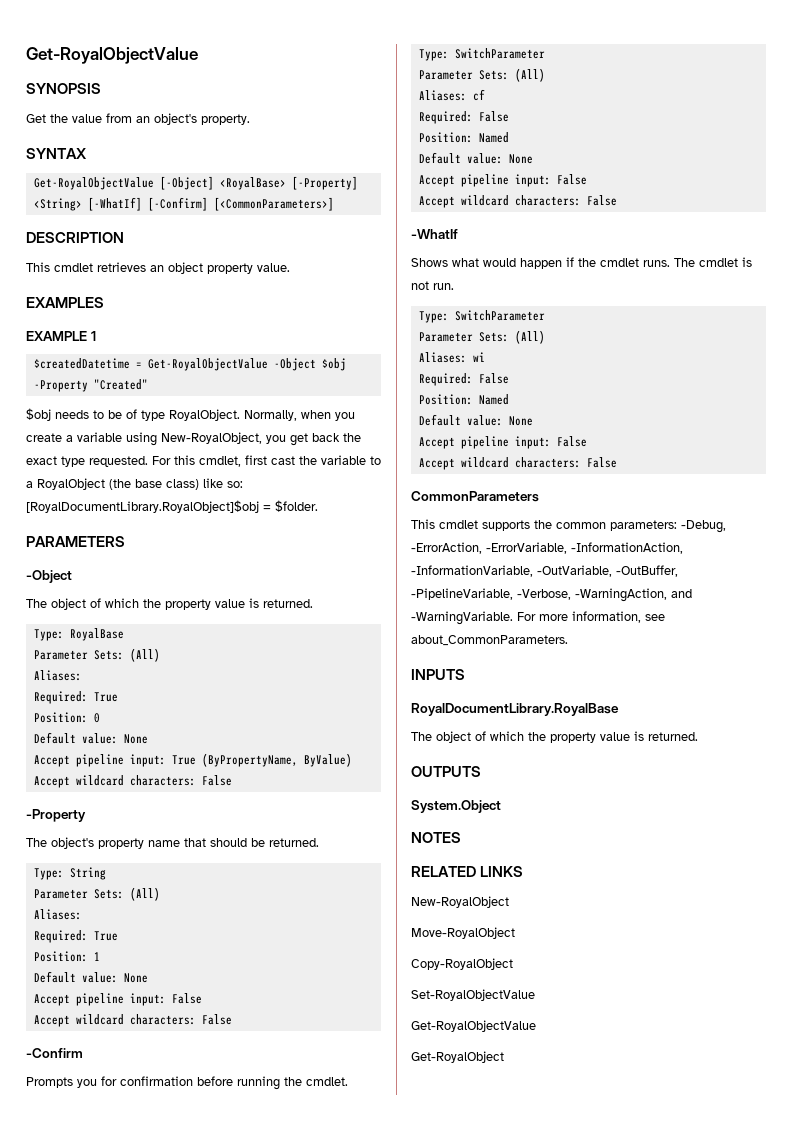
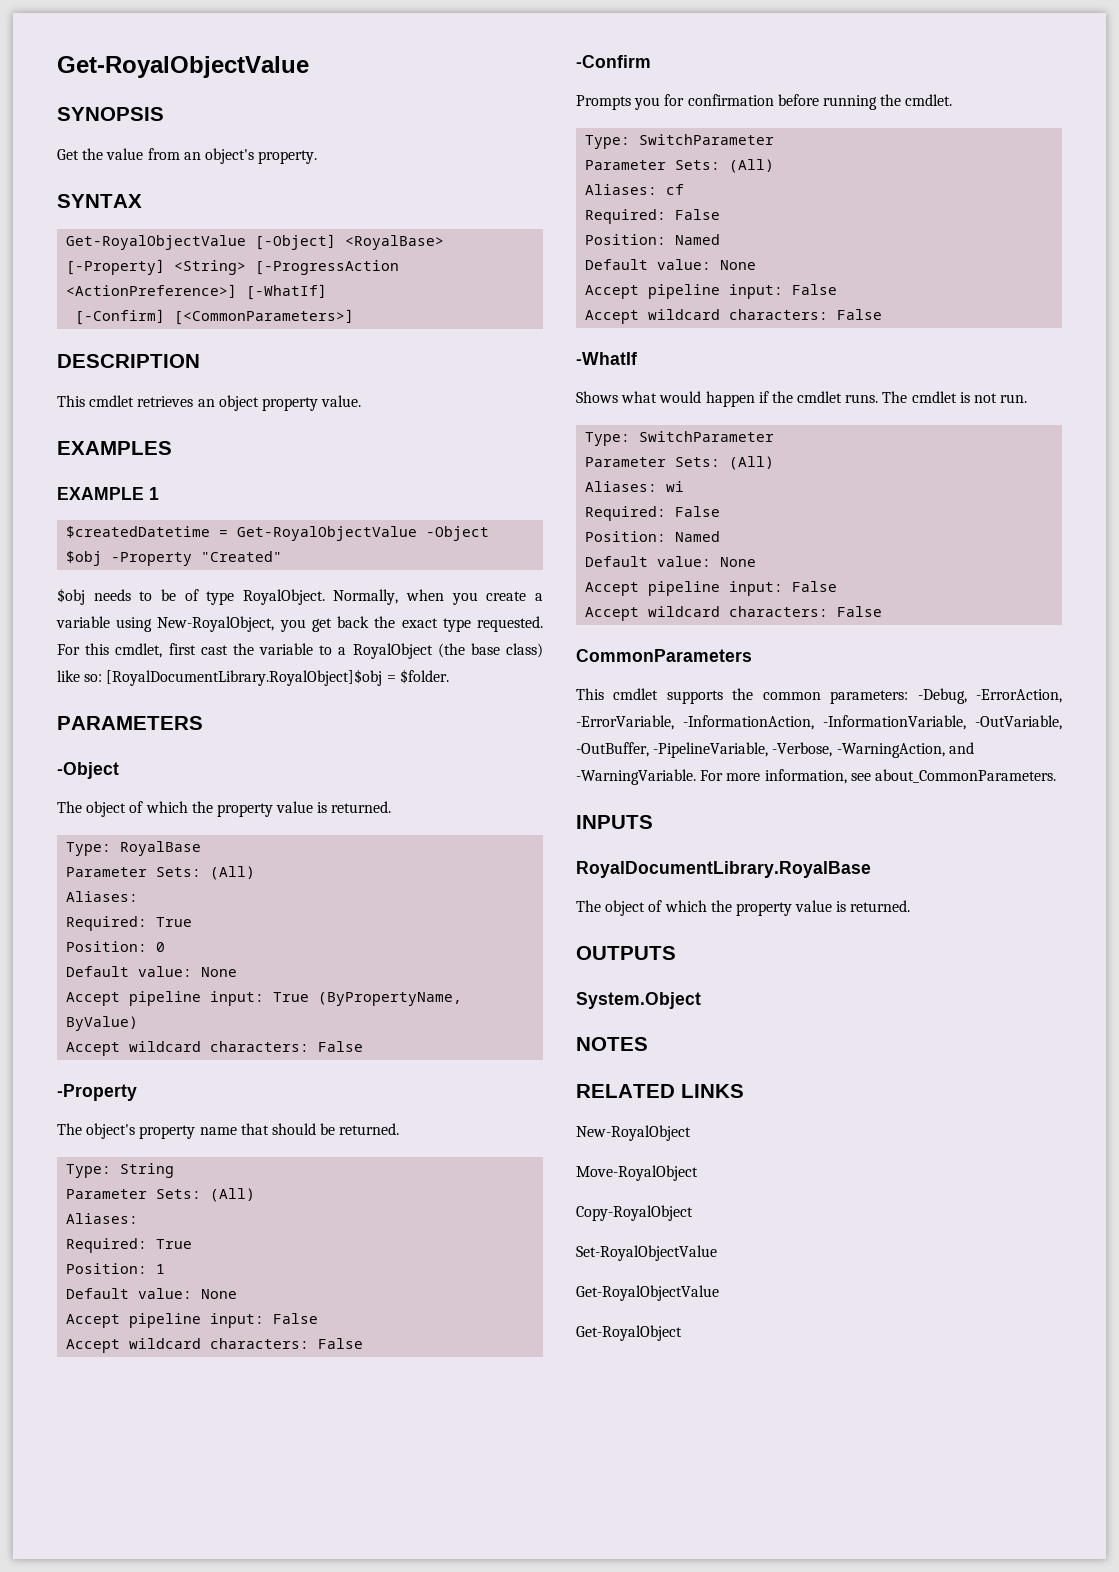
(82, 204) none -> [255,260,400,275] [66,284,238,298] [-ProgressAction <ActionPreference>]
(142, 204) none -> (328, 292) //

